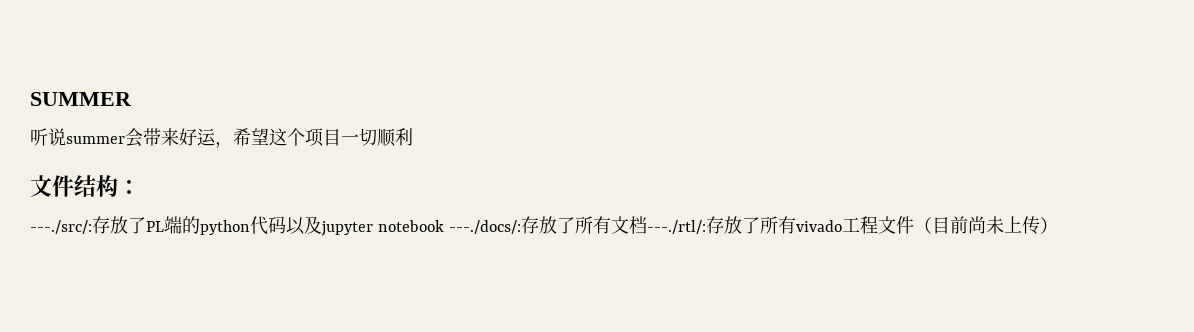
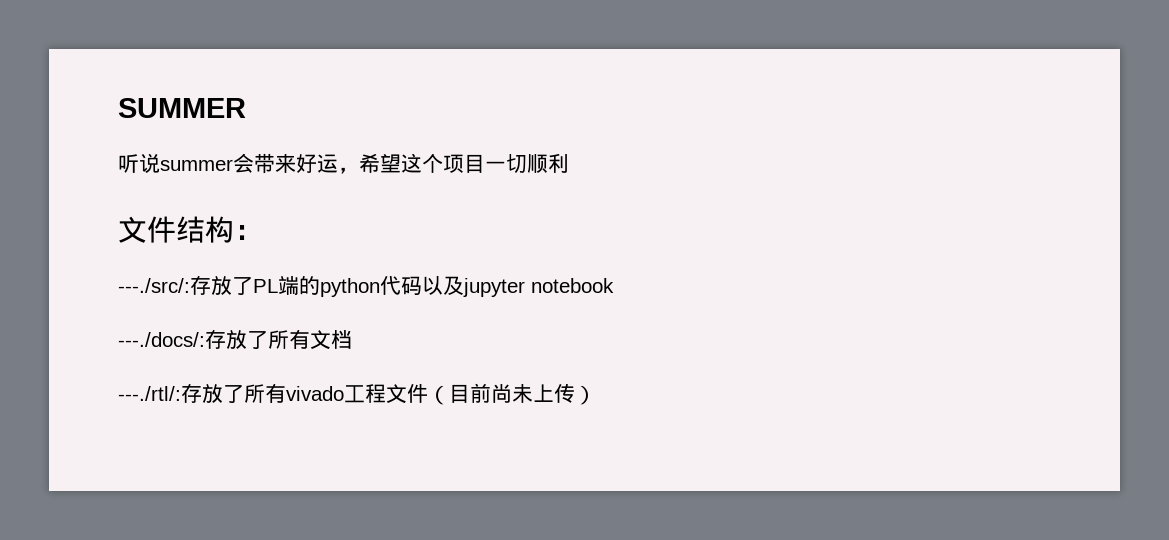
(444, 226) none -> (614, 285) //
(647, 225) none -> (352, 339) //

